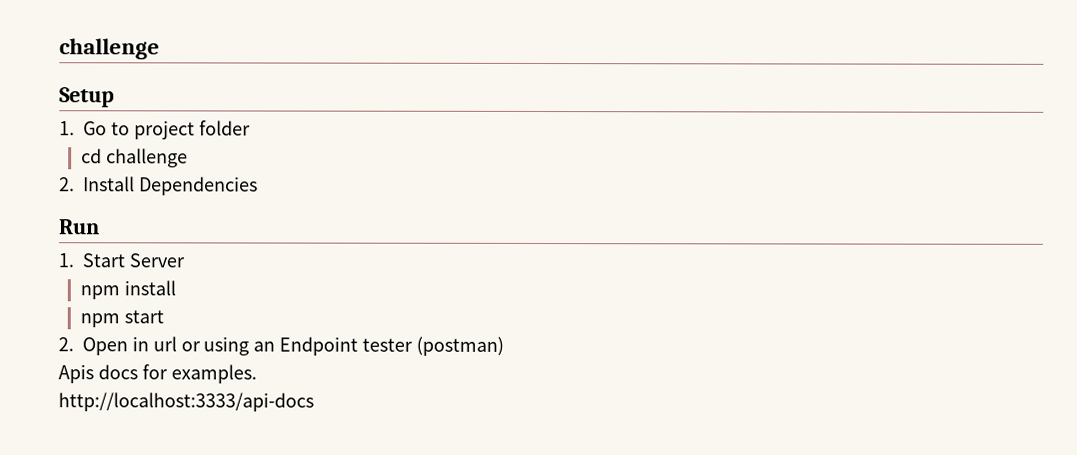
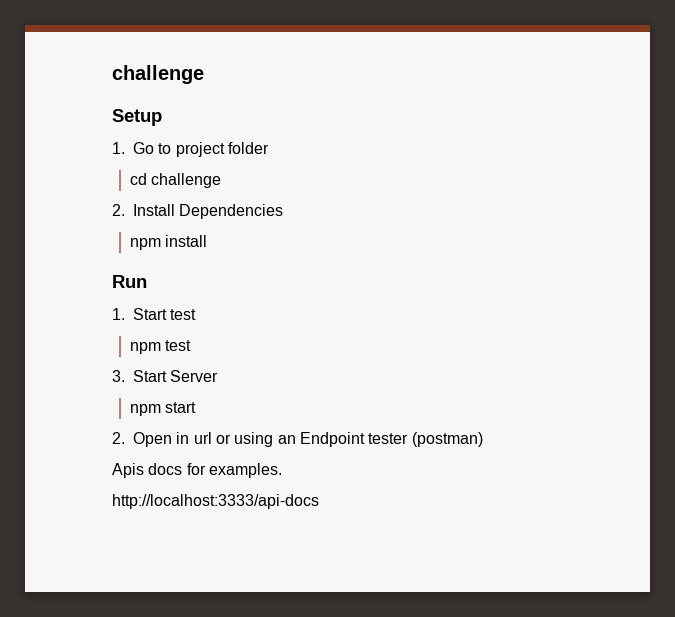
(258, 186) none -> [130,235,208,250] // npm install
[128,253,185,268] [79,280,176,300] Server // npm install -> [170,309,197,320] [130,340,192,354] [112,370,219,382] test // npm test // 3. Start Server

